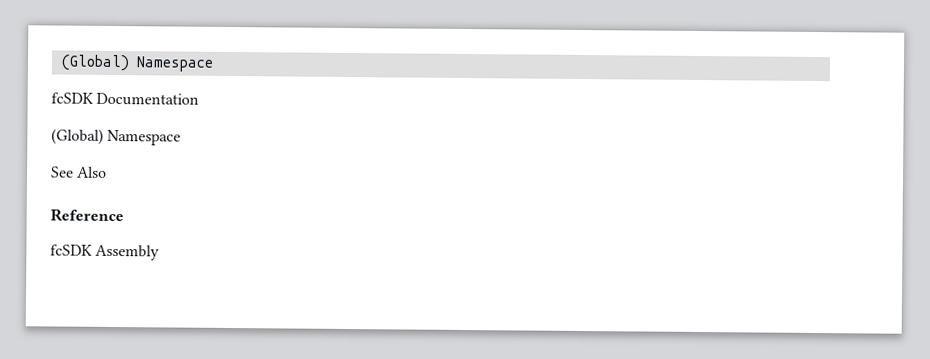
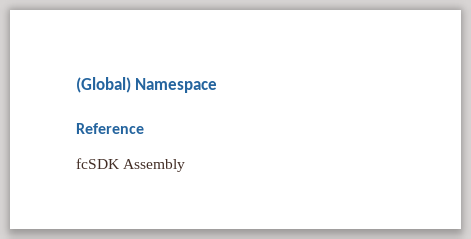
[60,54,214,72] [51,92,200,106] [51,128,182,146] [51,166,108,178] (Global) Namespace // fcSDK Documentation // (Global) Namespace // See Also -> [76,77,218,93] (Global) Namespace

